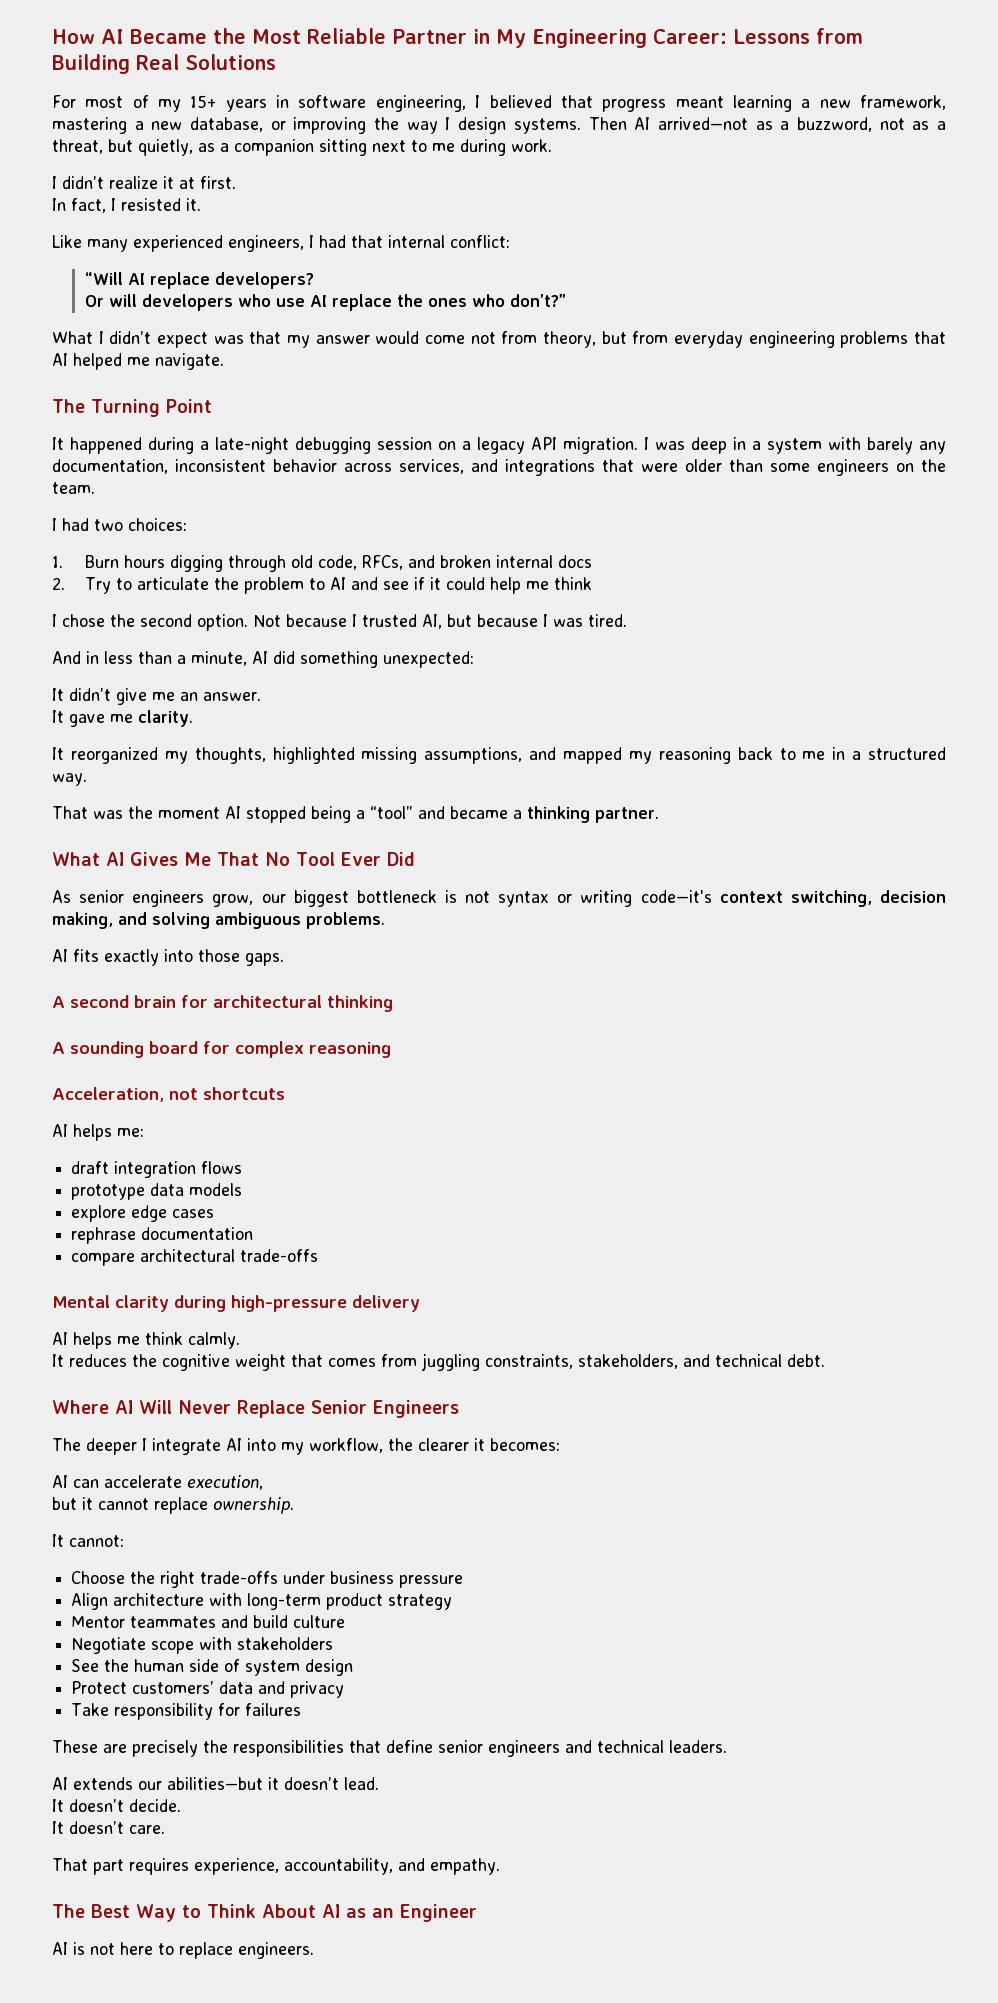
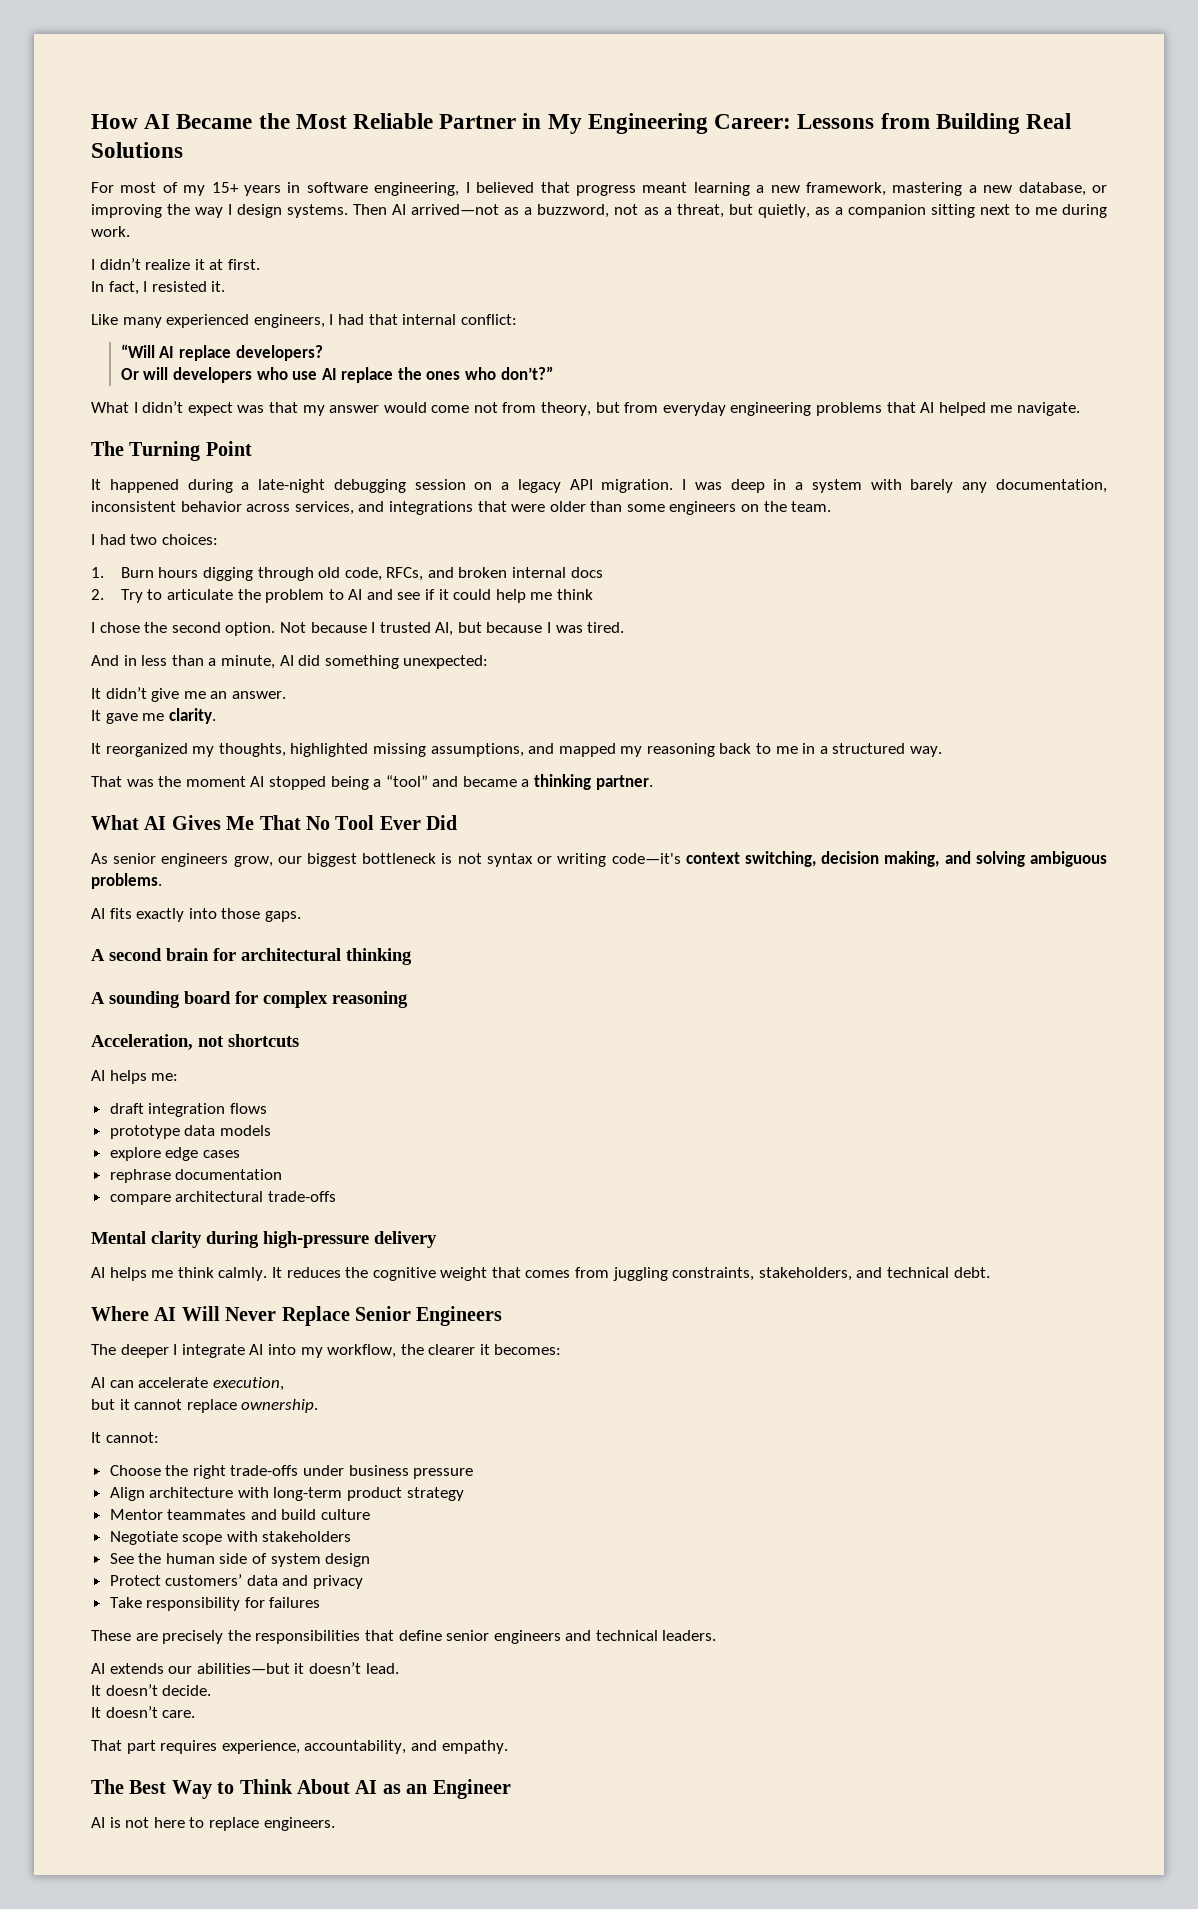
(240, 1340) // -> (268, 1274) none

